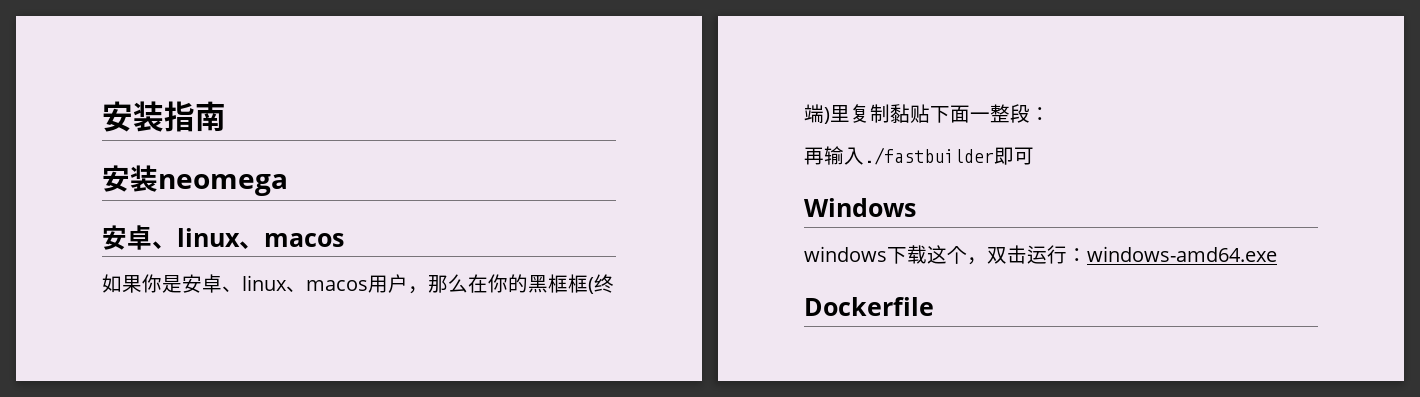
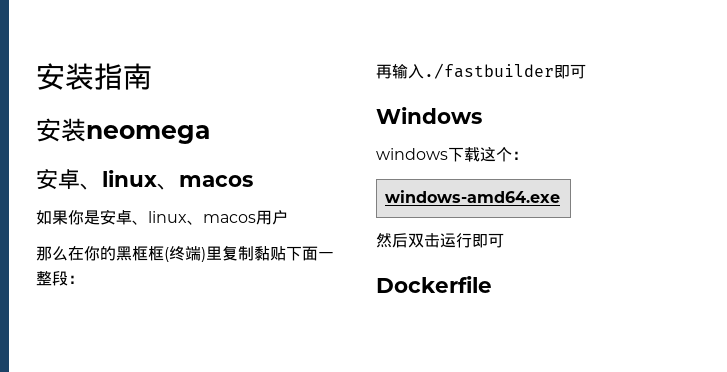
[408,286,428,294] ， -> (288, 217) //
[967,257,987,265] ， -> [512,151,528,160] [385,190,561,203] [376,233,408,248] ： // windows-amd64.exe // 然后
[1067,246,1277,262] ：windows-amd64.exe -> [472,233,504,248] 即可

